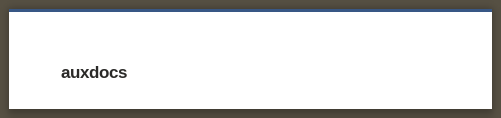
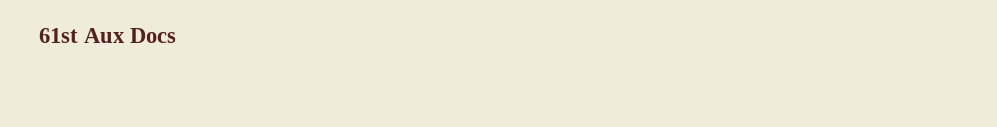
[61,66,127,78] auxdocs -> [39,28,177,43] 61st Aux Docs

